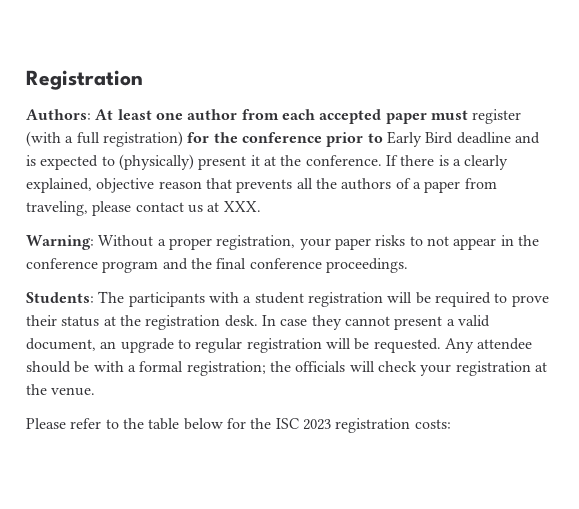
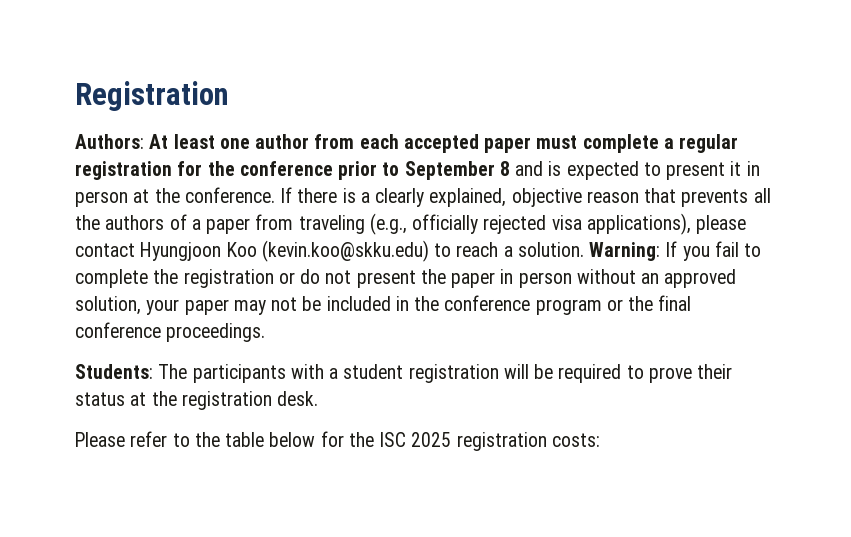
[472,109,522,124] [26,131,183,147] register (with a full registration) -> [582,134,739,153] [75,161,172,180] complete a regular registration
[386,131,511,147] Early Bird deadline -> [404,161,510,180] September 8
[118,154,194,170] (physically) -> (661, 169) none
(260, 160) none -> [746,161,760,176] [75,191,128,207] in person
[26,201,261,216] [26,235,497,250] traveling, please contact us at XXX. // Warning: Without a proper registration, your paper risks to not appear -> [298,213,747,235] [75,240,762,262] [75,269,737,288] [75,296,391,315] traveling (e.g., officially rejected visa applications), please contact Hyungjoon Koo (kevin.koo@skku.edu) to reach a solution. Warning: If you fail to complete the registration or do not present the paper in person without an approved solution, your paper may not be included
[162,258,188,270] and -> [606,299,623,311] or
[261,315,490,330] [26,338,533,353] [26,361,547,376] [26,384,96,396] In case they cannot present a valid document, an upgrade to regular registration will be requested. Any attendee should be with a formal registration; the officials will check your registration at the venue. -> (319, 398) none
[302,419,331,430] 2023 -> [411,432,452,447] 2025

